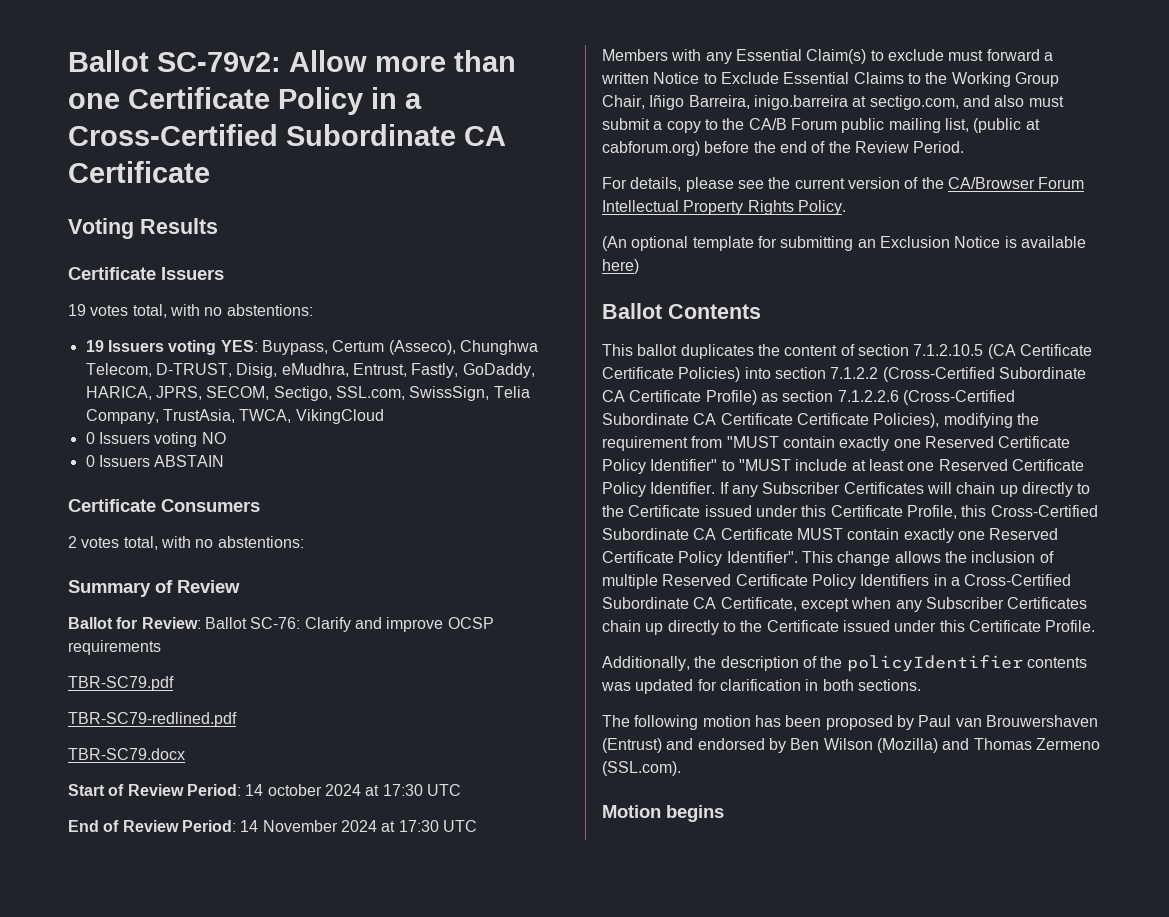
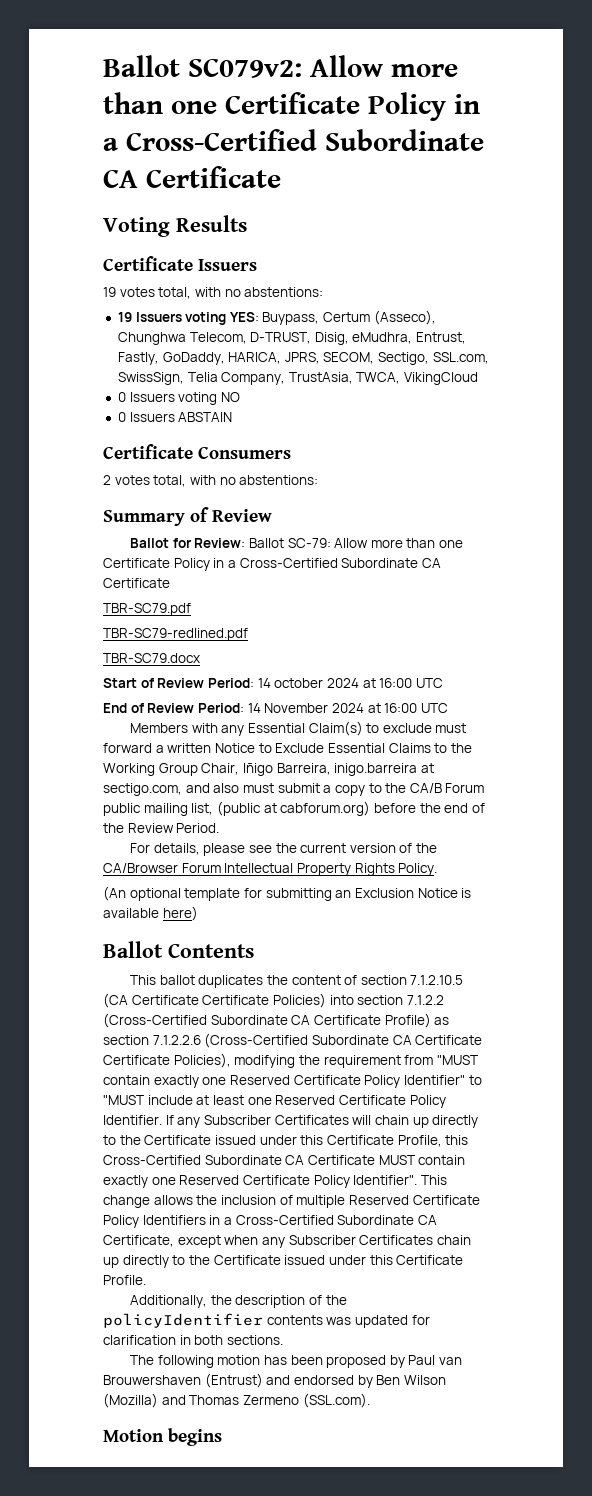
[68,50,281,72] Ballot SC-79v2: -> [103,55,302,78] Ballot SC079v2:
[250,617,494,632] [68,640,161,655] SC-76: Clarify and improve OCSP requirements -> [287,538,464,548] [103,558,441,571] [103,578,170,588] SC-79: Allow more than one Certificate Policy in a Cross-Certified Subordinate CA Certificate
[382,784,423,796] 17:30 -> [379,678,413,688] 16:00
[398,820,439,832] 17:30 -> [384,703,418,713] 16:00

